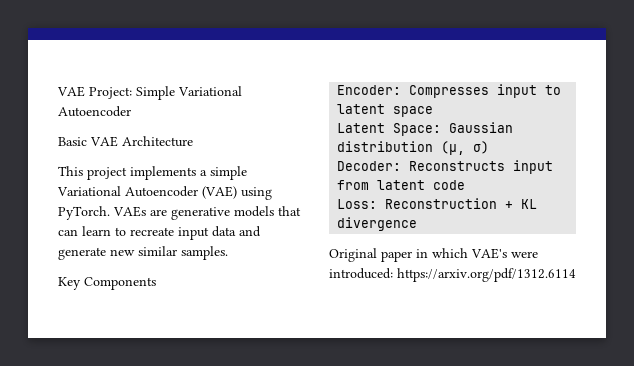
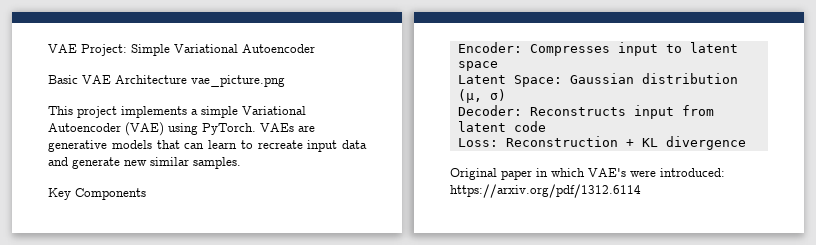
(193, 141) none -> [191,75,285,87] vae_picture.png

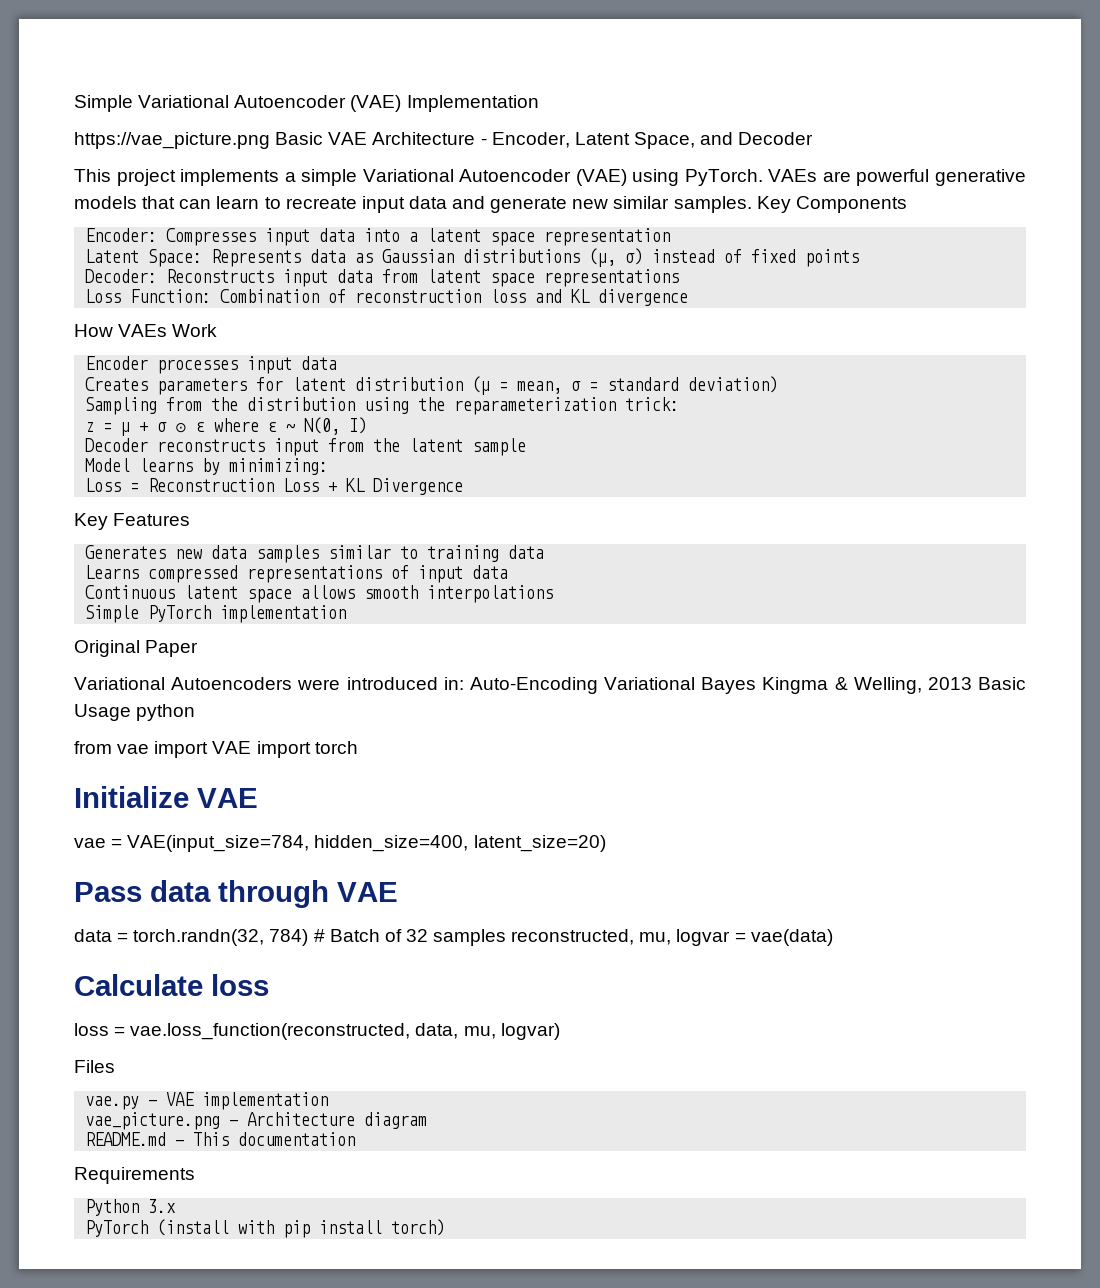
[48,44,127,56] VAE Project: -> (74, 103) none
[48,75,285,87] // Basic VAE Architecture vae_picture.png -> [350,95,539,112] [74,132,814,149] (VAE) Implementation // https://vae_picture.png Basic VAE Architecture - Encoder, Latent Space, and Decoder
(315, 128) none -> [856,169,930,186] powerful
(241, 163) // -> (752, 204) none
[665,42,738,53] [457,61,498,71] to latent space -> [319,228,671,246] data into a latent space representation
[569,73,738,84] [457,89,506,103] Gaussian distribution (μ, σ) -> [211,248,860,267] Represents data as Gaussian distributions (μ, σ) instead of fixed points
(674, 112) none -> [337,269,374,283] data
[513,121,546,132] [457,136,746,150] [450,168,725,180] [450,184,641,198] code // Loss: Reconstruction + KL divergence // Original paper in which VAE's were introduced: https://arxiv.org/pdf/1312.6114 -> [490,269,680,287] [85,289,689,306] [74,324,218,337] [85,356,338,374] [85,376,779,395] [85,397,680,415] [85,417,368,436] [85,438,527,456] [85,458,329,475] [85,478,464,495] [74,513,191,530] [85,545,545,563] [85,565,509,583] [85,585,554,603] [85,605,347,623] [74,640,199,657] [74,677,1026,694] [74,704,196,721] [74,741,358,758] [74,786,258,808] [74,835,606,852] [74,880,398,908] [74,929,833,946] [74,974,269,996] [74,1023,560,1040] [74,1060,115,1073] [85,1092,329,1110] [85,1112,428,1130] [85,1132,356,1146] [74,1167,195,1184] [85,1199,177,1216] [85,1219,446,1238] space representations // Loss Function: Combination of reconstruction loss and KL divergence // How VAEs Work // Encoder processes input data // Creates parameters for latent distribution (μ = mean, σ = standard deviation) // Sampling from the distribution using the reparameterization trick: // z = μ + σ ⊙ ε where ε ~ N(0, I) // Decoder reconstructs input from the latent sample // Model learns by minimizing: // Loss = Reconstruction Loss + KL Divergence // Key Features // Generates new data samples similar to training data // Learns compressed representations of input data // Continuous latent space allows smooth interpolations // Simple PyTorch implementation // Original Paper // Variational Autoencoders were introduced in: Auto-Encoding Variational Bayes Kingma & Welling, 2013 Basic Usage python // from vae import VAE import torch // Initialize VAE // vae = VAE(input_size=784, hidden_size=400, latent_size=20) // Pass data through VAE // data = torch.randn(32, 784) # Batch of 32 samples reconstructed, mu, logvar = vae(data) // Calculate loss // loss = vae.loss_function(reconstructed, data, mu, logvar) // Files // vae.py - VAE implementation // vae_picture.png - Architecture diagram // README.md - This documentation // Requirements // Python 3.x // PyTorch (install with pip install torch)

